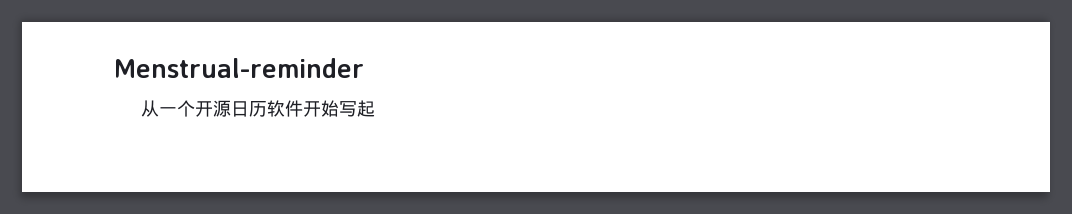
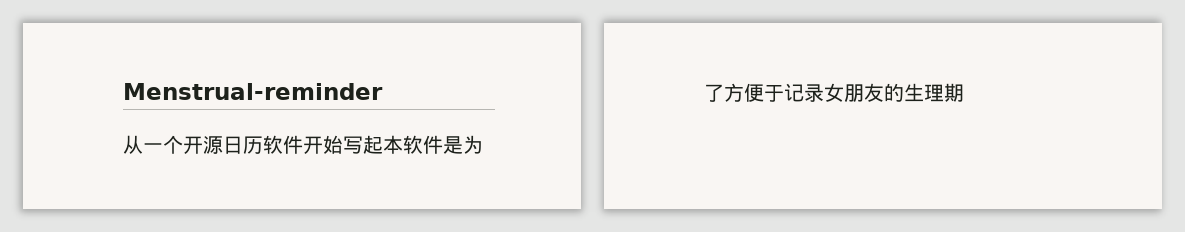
(375, 108) none -> [383,135,483,154] [704,83,964,102] 本软件是为了方便于记录女朋友的生理期

